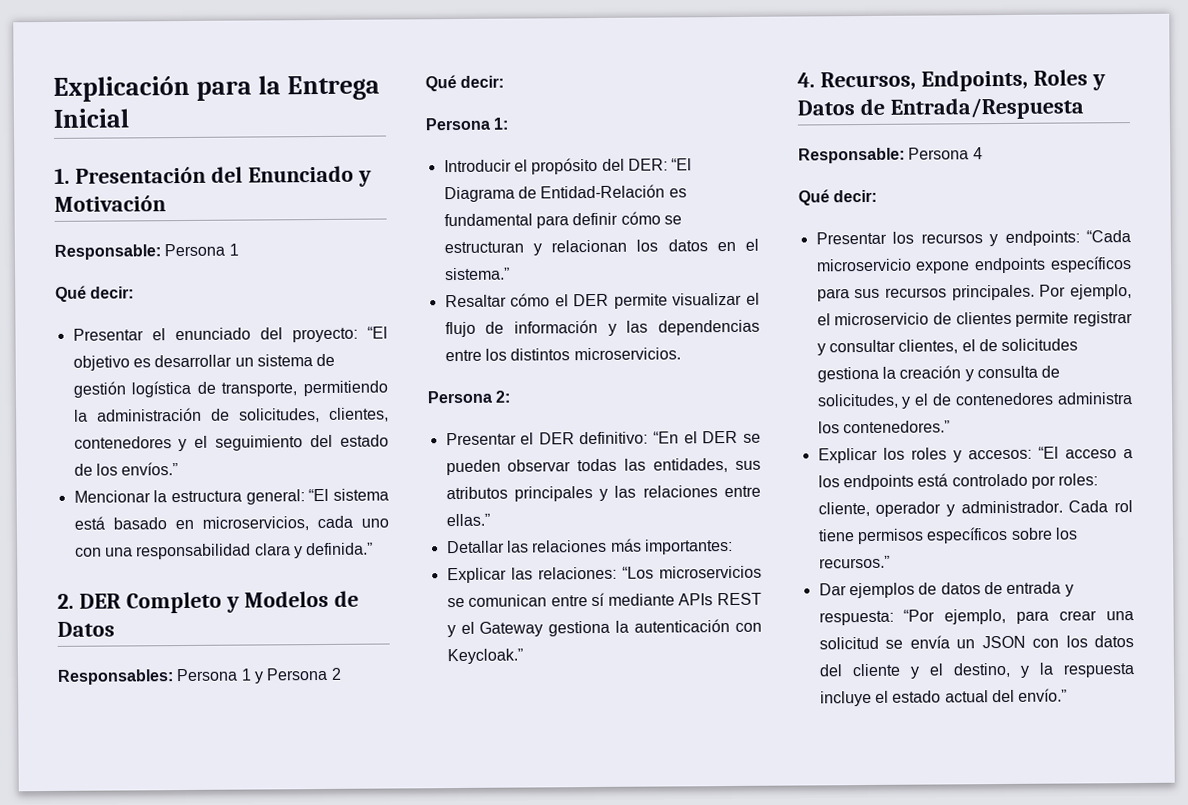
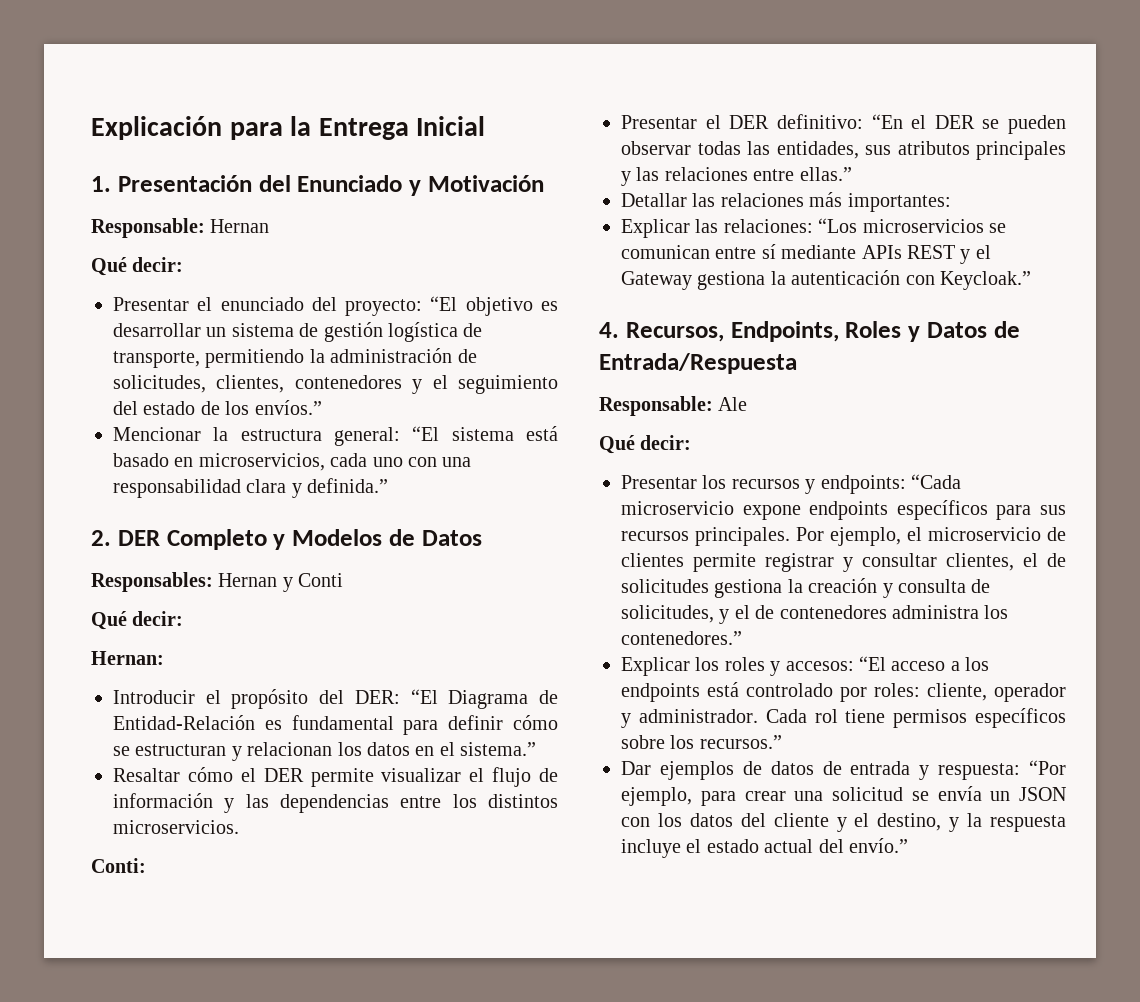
[164,243,239,257] Persona 1 -> [210,219,270,233] Hernan
[176,667,342,684] [425,74,505,92] [425,117,509,131] Persona 1 y Persona 2 // Qué decir: // Persona 1: -> [218,573,344,592] [91,611,184,630] [91,651,164,665] Hernan y Conti // Qué decir: // Hernan:
[427,390,511,404] Persona 2: -> [91,858,146,873] Conti:
[908,147,983,160] Persona 4 -> [718,397,748,411] Ale

